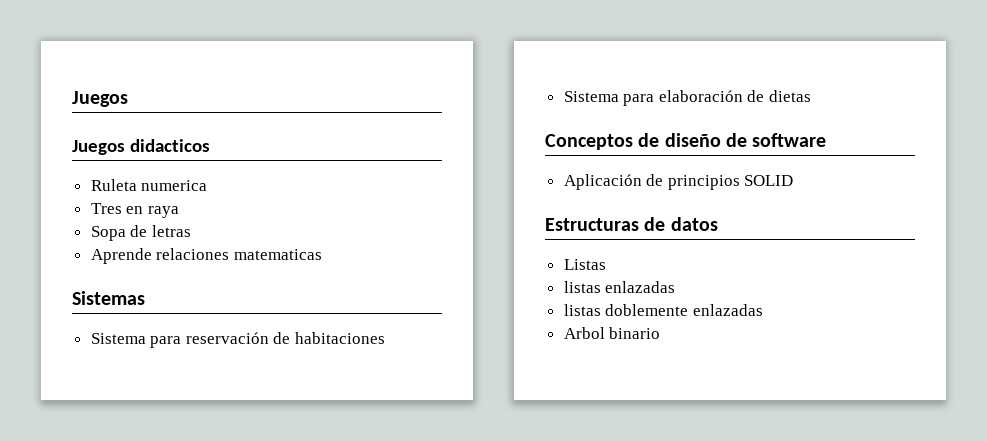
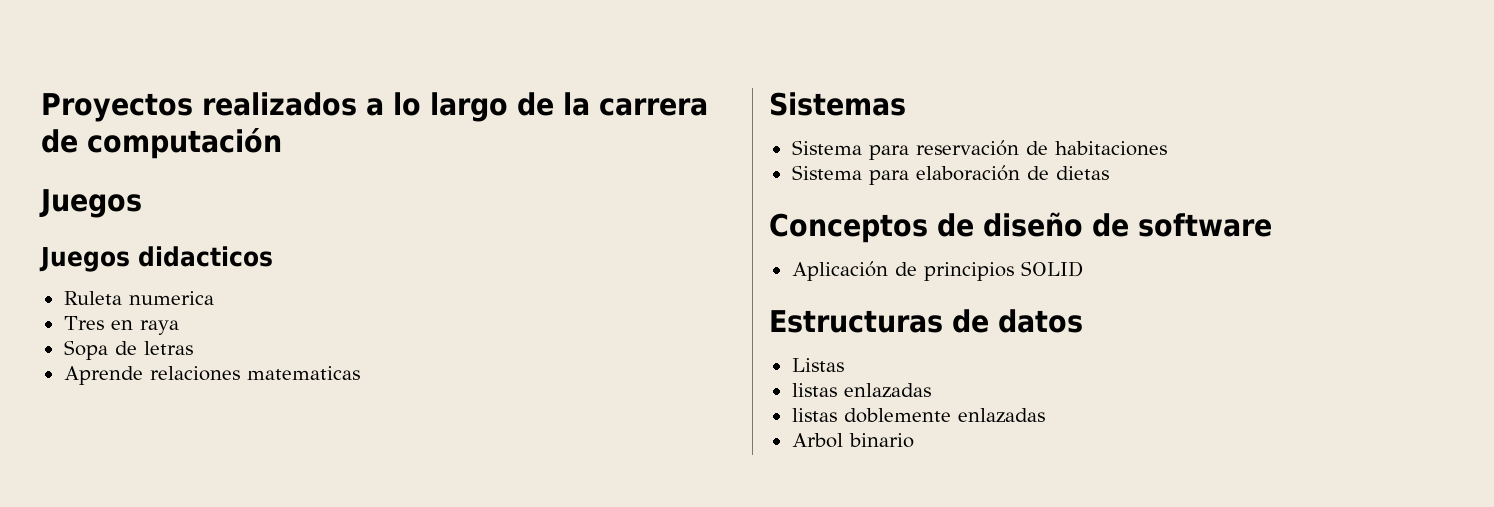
(72, 99) none -> [41,92,708,122] [41,128,282,159] Proyectos realizados a lo largo de la carrera de computación //

